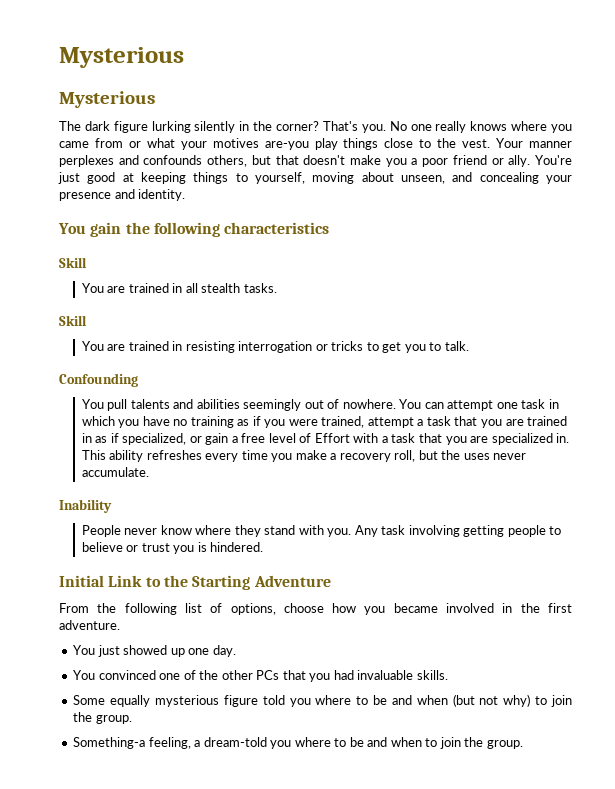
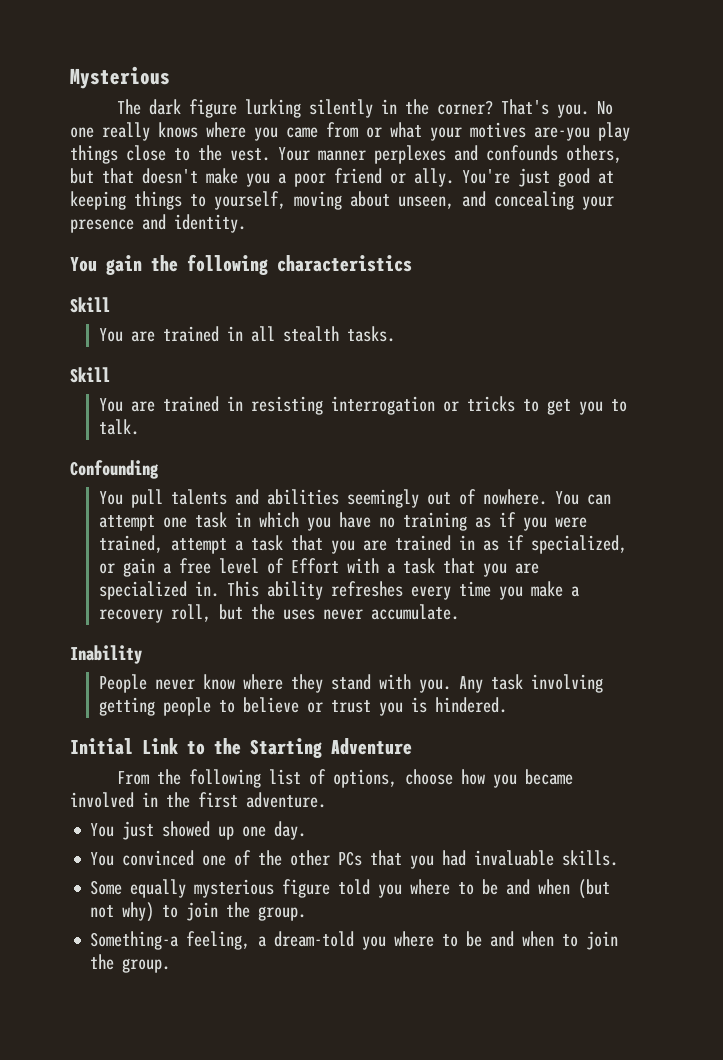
[59,47,184,68] [59,91,155,108] Mysterious // Mysterious -> [70,66,170,89] Mysterious

